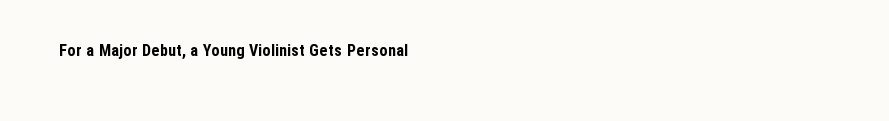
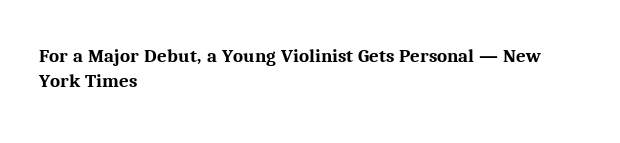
(408, 50) none -> [479,50,542,62] [38,74,138,87] — New York Times

